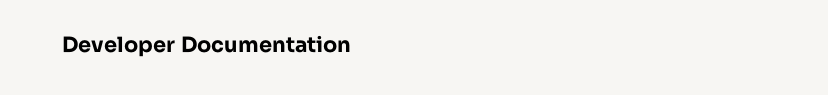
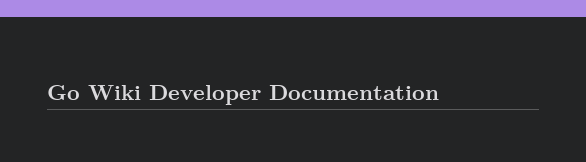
(62, 46) none -> [47,85,141,100] Go Wiki

